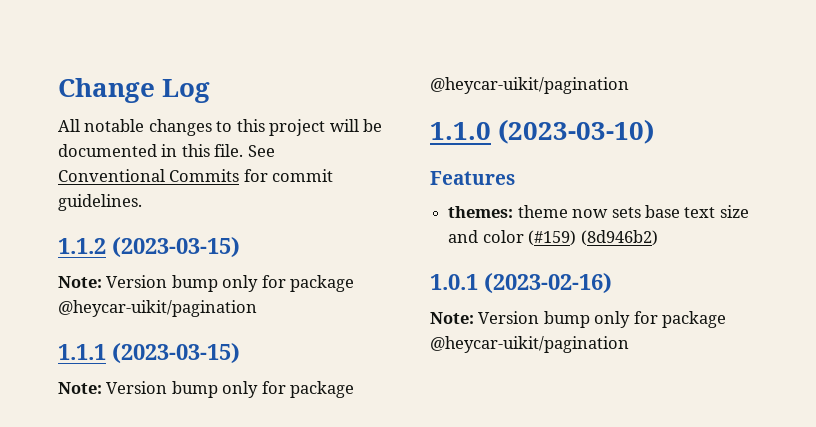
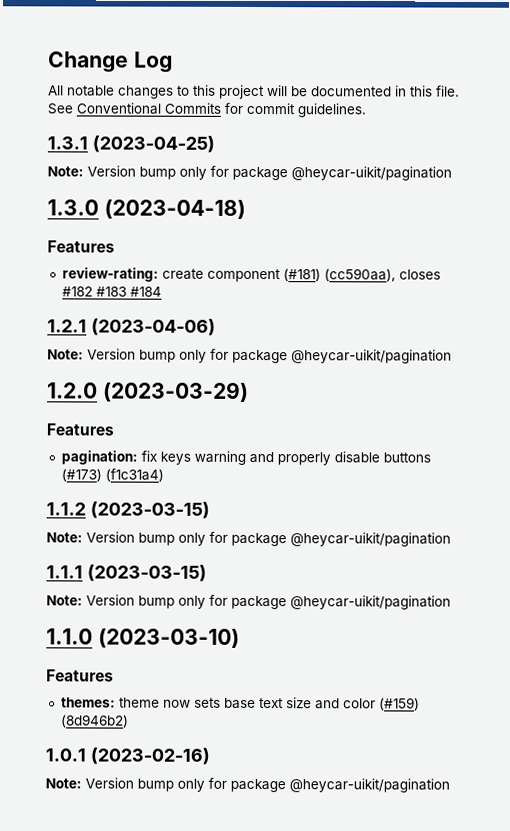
(142, 202) none -> [47,135,215,153] [47,165,452,181] [47,198,246,219] [47,240,115,253] [61,267,441,283] [61,286,162,297] [47,318,216,336] [47,348,452,364] [47,381,249,402] [46,423,114,436] [60,450,431,466] [60,468,164,482] // 1.3.1 (2023-04-25) // Note: Version bump only for package @heycar-uikit/pagination // 1.3.0 (2023-04-18) // Features // review-rating: create component (#181) (cc590aa), closes #182 #183 #184 // 1.2.1 (2023-04-06) // Note: Version bump only for package @heycar-uikit/pagination // 1.2.0 (2023-03-29) // Features // pagination: fix keys warning and properly disable buttons (#173) (f1c31a4)

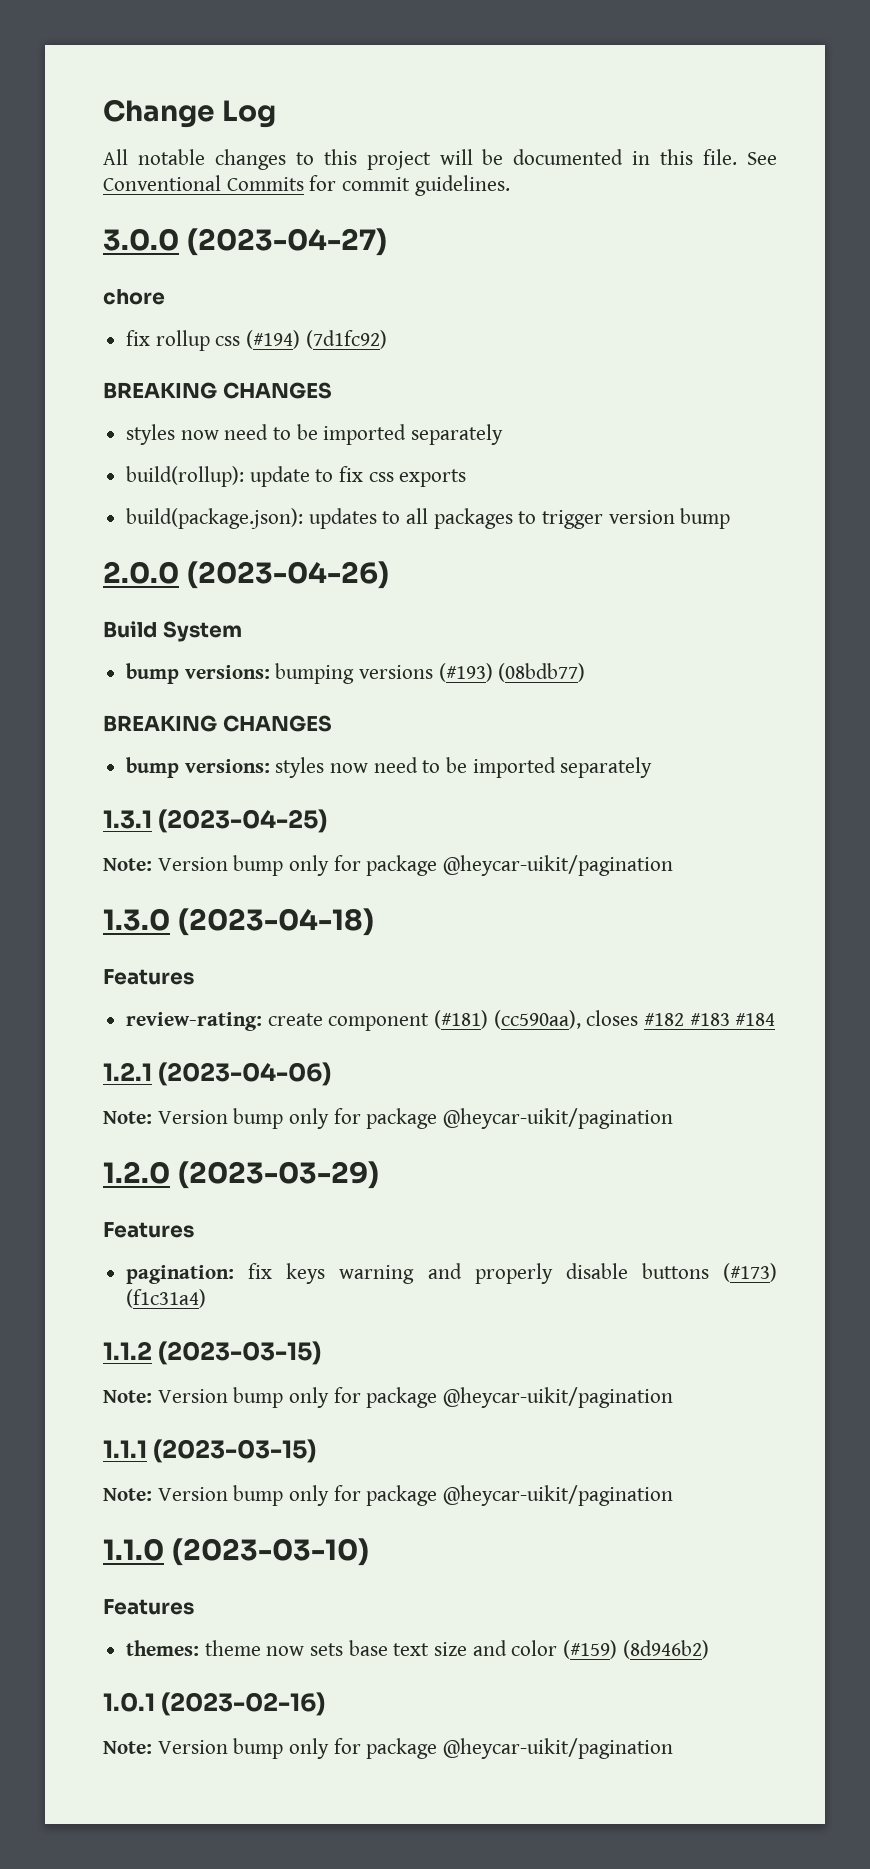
(366, 110) none -> [103,228,387,256] [103,289,165,305] [126,330,387,351] [103,382,332,399] [126,424,504,445] [126,466,467,487] [126,508,731,529] [103,561,389,589] [103,621,242,642] [126,663,586,684] [103,715,332,732] [126,757,653,778] // 3.0.0 (2023-04-27) // chore // fix rollup css (#194) (7d1fc92) // BREAKING CHANGES // styles now need to be imported separately // build(rollup): update to fix css exports // build(package.json): updates to all packages to trigger version bump // 2.0.0 (2023-04-26) // Build System // bump versions: bumping versions (#193) (08bdb77) // BREAKING CHANGES // bump versions: styles now need to be imported separately

